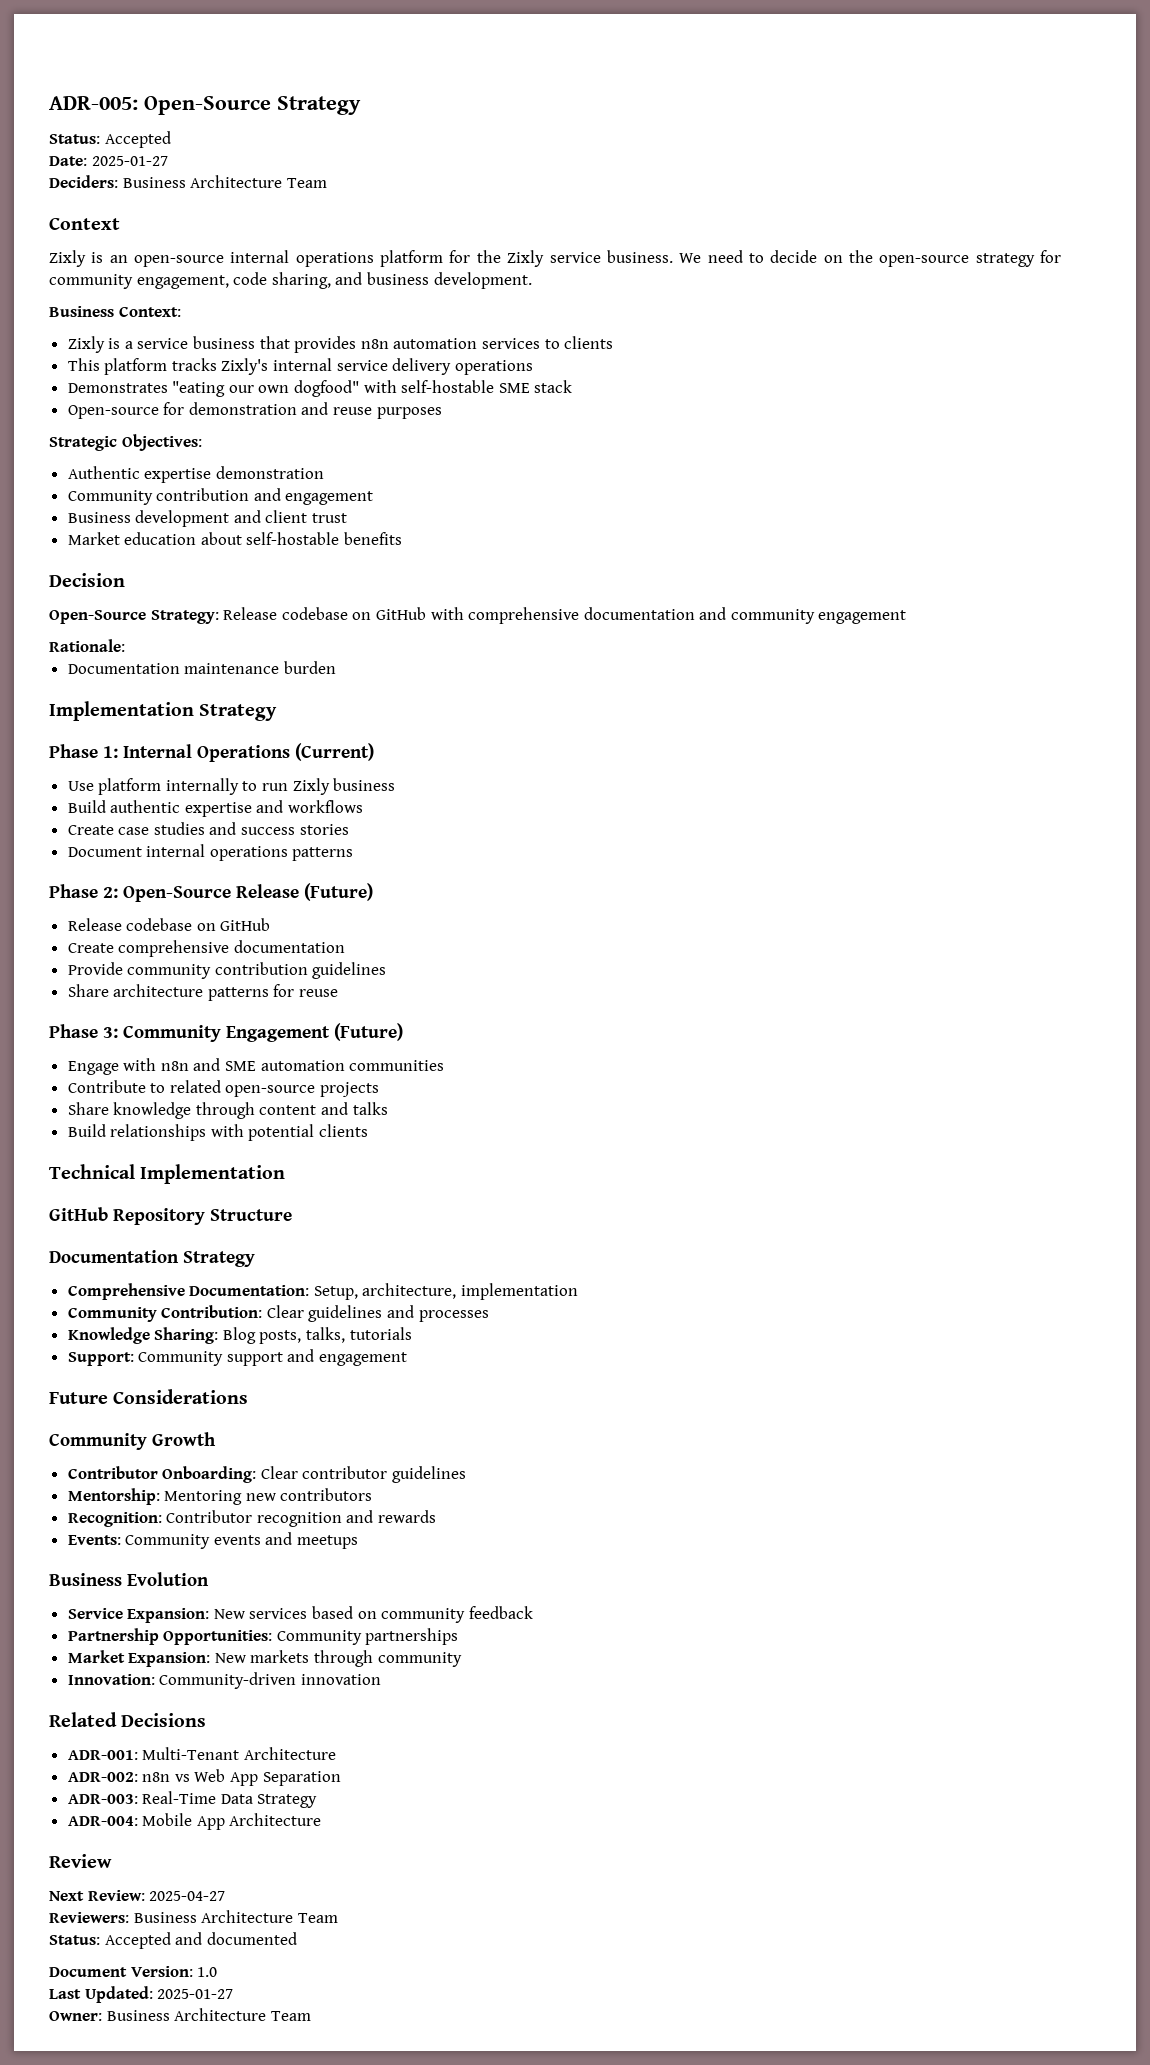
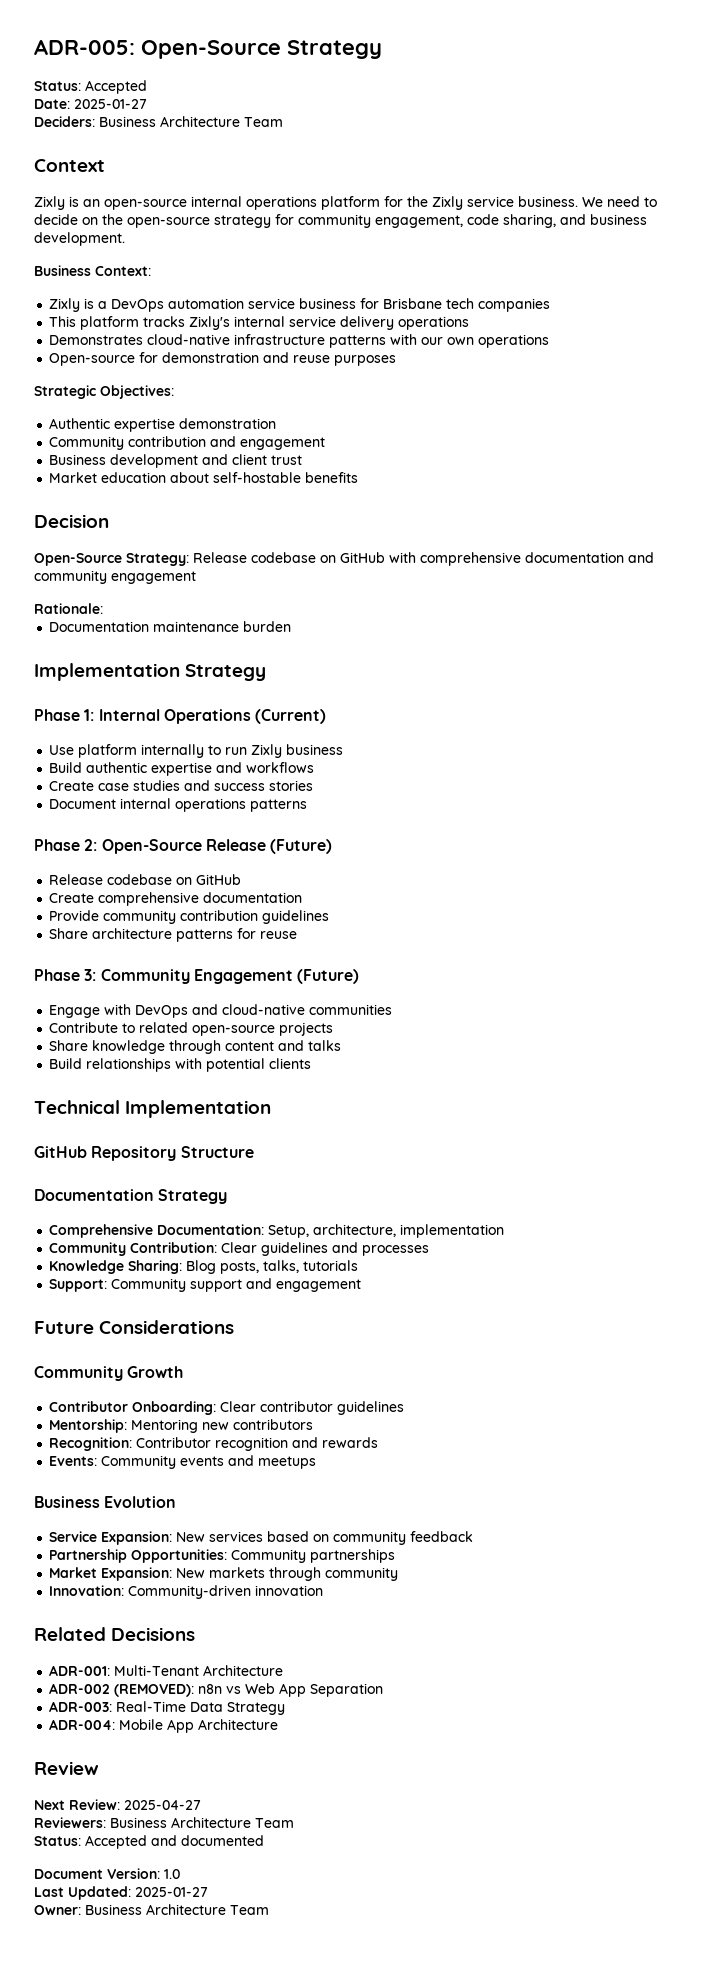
[137,336,614,353] service business that provides n8n automation services to clients -> [111,298,551,312] DevOps automation service business for Brisbane tech companies
[172,380,573,397] "eating our own dogfood" with self-hostable SME stack -> [147,334,550,348] cloud-native infrastructure patterns with our own operations
[160,1058,345,1071] n8n and SME automation -> [135,1004,306,1018] DevOps and cloud-native
[67,1772,138,1782] ADR-002: -> [49,1683,195,1697] ADR-002 (REMOVED):

